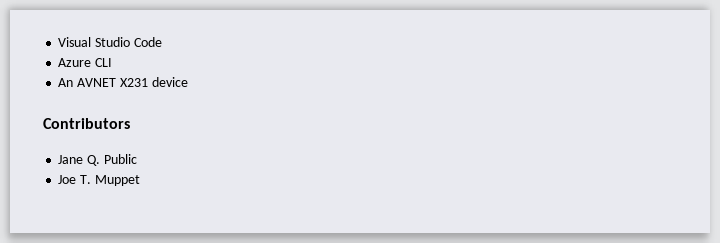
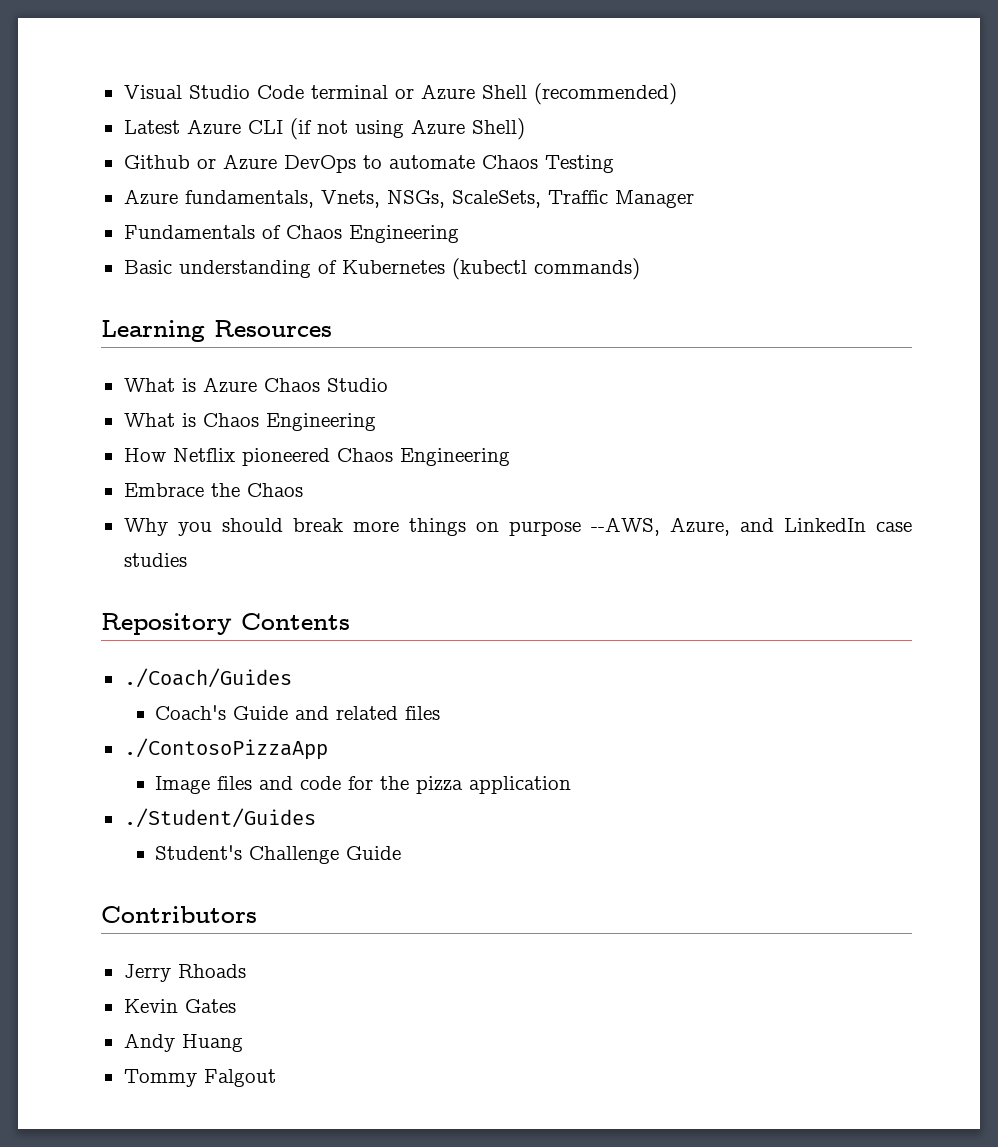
[58,58,113,67] [58,77,188,87] [43,118,130,129] [58,154,137,166] [58,175,140,186] // Azure CLI // An AVNET X231 device // Contributors // Jane Q. Public // Joe T. Muppet -> [310,83,677,105] [123,118,525,140] [123,154,614,173] [123,189,694,208] [123,225,459,243] [123,258,640,280] [101,320,332,342] [123,377,388,393] [123,413,376,431] [123,448,510,466] [123,483,303,497] [123,517,913,536] [123,553,187,567] [101,613,350,635] [123,668,292,688] [155,705,441,720] [123,738,328,760] [155,776,572,794] [123,808,316,828] [155,845,402,864] [101,906,257,923] [123,964,246,982] [123,999,236,1013] [123,1033,243,1052] [123,1069,276,1087] terminal or Azure Shell (recommended) // Latest Azure CLI (if not using Azure Shell) // Github or Azure DevOps to automate Chaos Testing // Azure fundamentals, Vnets, NSGs, ScaleSets, Traffic Manager // Fundamentals of Chaos Engineering // Basic understanding of Kubernetes (kubectl commands) // Learning Resources // What is Azure Chaos Studio // What is Chaos Engineering // How Netflix pioneered Chaos Engineering // Embrace the Chaos // Why you should break more things on purpose --AWS, Azure, and LinkedIn case studies // Repository Contents // ./Coach/Guides // Coach's Guide and related files // ./ContosoPizzaApp // Image files and code for the pizza application // ./Student/Guides // Student's Challenge Guide // Contributors // Jerry Rhoads // Kevin Gates // Andy Huang // Tommy Falgout

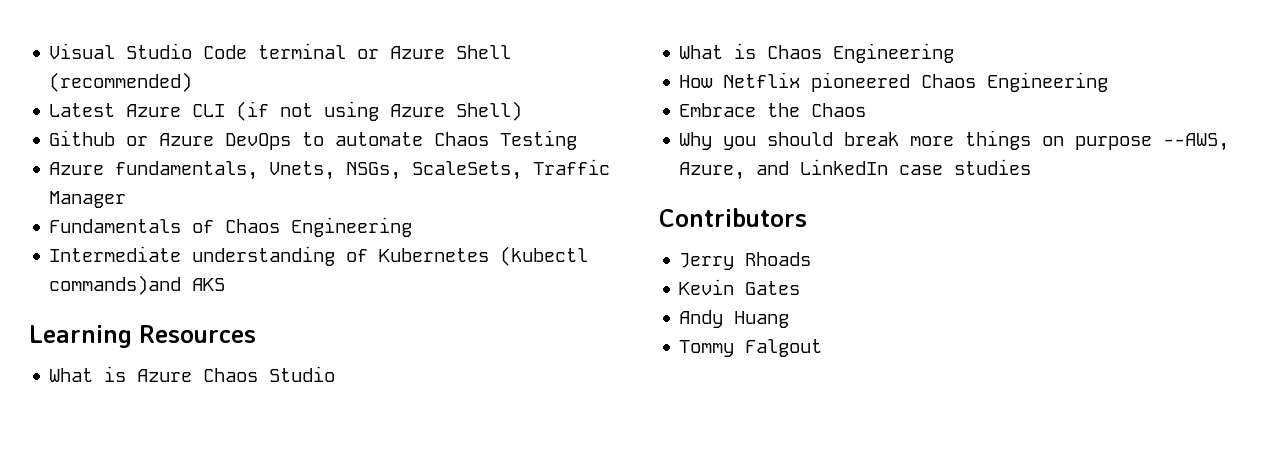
[123,260,172,274] Basic -> [49,246,182,262] Intermediate
[533,258,640,280] commands) -> [49,275,226,295] commands)and AKS
[101,613,350,635] [123,668,292,688] [155,705,441,720] [123,738,328,760] [155,776,572,794] [123,808,316,828] [155,845,402,864] // Repository Contents // ./Coach/Guides // Coach's Guide and related files // ./ContosoPizzaApp // Image files and code for the pizza application // ./Student/Guides // Student's Challenge Guide -> (1032, 167) none

